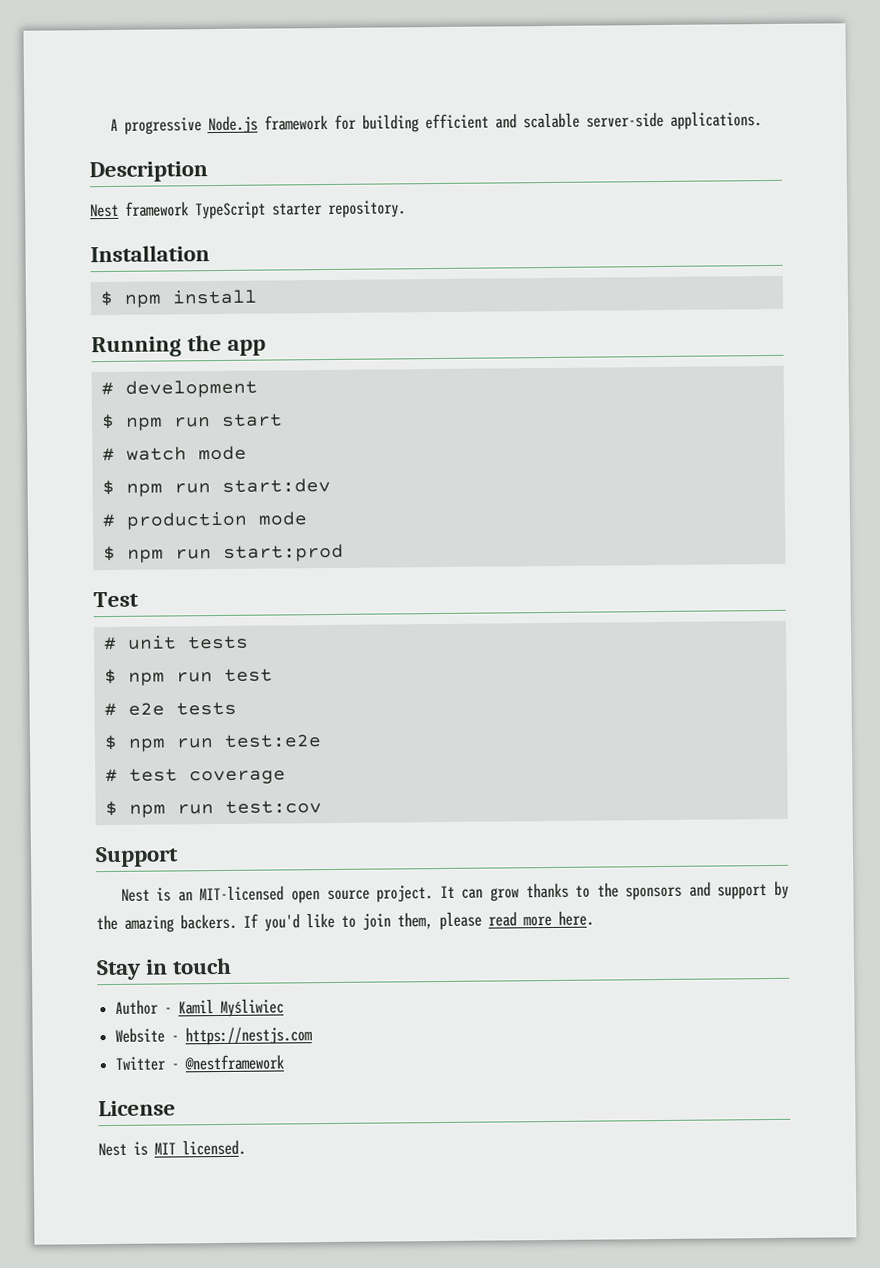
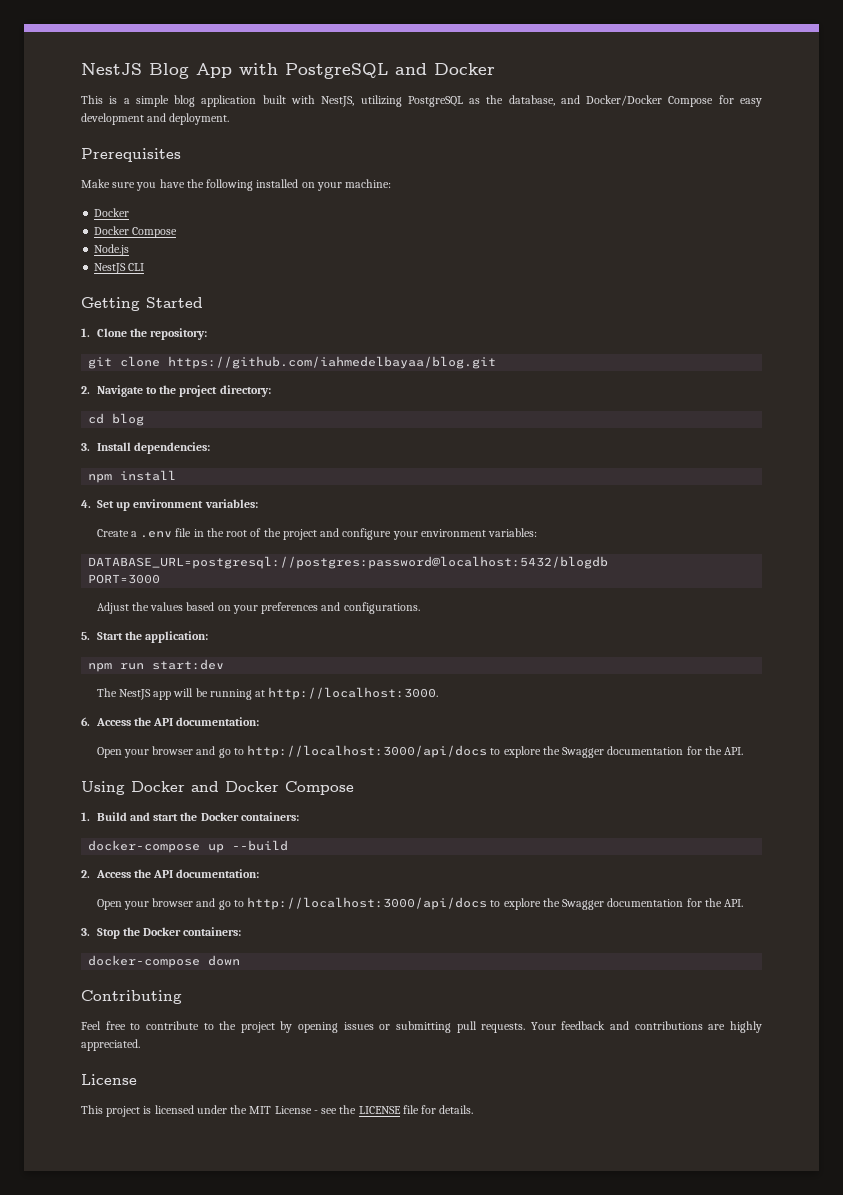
[109,111,762,135] [89,161,208,183] [90,200,406,220] [90,245,210,263] [99,289,257,308] [91,334,267,358] [100,379,258,398] [100,413,283,431] [101,445,247,462] [101,477,331,497] [101,511,308,530] [102,543,344,563] [93,591,139,608] [103,635,249,651] [103,668,273,686] [103,701,237,717] [103,734,322,752] [104,768,286,785] [104,800,322,818] [95,846,179,868] [120,880,789,904] [96,910,594,933] [96,957,233,981] [115,998,285,1018] [115,1026,314,1046] [115,1054,285,1071] [98,1100,176,1117] [98,1139,246,1157] A progressive Node.js framework for building efficient and scalable server-side applications. // Description // Nest framework TypeScript starter repository. // Installation // $ npm install // Running the app // # development // $ npm run start // # watch mode // $ npm run start:dev // # production mode // $ npm run start:prod // Test // # unit tests // $ npm run test // # e2e tests // $ npm run test:e2e // # test coverage // $ npm run test:cov // Support // Nest is an MIT-licensed open source project. It can grow thanks to the sponsors and support by the amazing backers. If you'd like to join them, please read more here. // Stay in touch // Author - Kamil Myśliwiec // Website - https://nestjs.com // Twitter - @nestframework // License // Nest is MIT licensed. -> [81,63,495,79] [81,95,762,107] [81,113,230,125] [81,148,181,162] [81,179,392,191] [94,208,130,217] [94,226,178,238] [94,244,130,256] [94,263,145,274] [81,297,203,311] [81,328,208,340] [88,356,497,369] [81,385,271,397] [88,413,145,426] [81,442,210,454] [88,470,177,483] [81,499,258,511] [96,528,537,540] [88,556,609,569] [88,574,161,584] [96,602,420,614] [81,631,209,643] [88,659,225,672] [96,687,439,700] [81,717,260,726] [96,745,743,758] [81,781,354,795] [81,812,299,821] [88,840,289,853] [81,869,260,878] [96,897,743,910] [81,927,242,939] [88,955,241,968] [81,990,182,1004] [81,1021,763,1033] [81,1039,140,1051] [81,1074,137,1085] [81,1105,474,1117] NestJS Blog App with PostgreSQL and Docker // This is a simple blog application built with NestJS, utilizing PostgreSQL as the database, and Docker/Docker Compose for easy development and deployment. // Prerequisites // Make sure you have the following installed on your machine: // Docker // Docker Compose // Node.js // NestJS CLI // Getting Started // 1. Clone the repository: // git clone https://github.com/iahmedelbayaa/blog.git // 2. Navigate to the project directory: // cd blog // 3. Install dependencies: // npm install // 4. Set up environment variables: // Create a .env file in the root of the project and configure your environment variables: // DATABASE_URL=postgresql://postgres:password@localhost:5432/blogdb // PORT=3000 // Adjust the values based on your preferences and configurations. // 5. Start the application: // npm run start:dev // The NestJS app will be running at http://localhost:3000. // 6. Access the API documentation: // Open your browser and go to http://localhost:3000/api/docs to explore the Swagger documentation for the API. // Using Docker and Docker Compose // 1. Build and start the Docker containers: // docker-compose up --build // 2. Access the API documentation: // Open your browser and go to http://localhost:3000/api/docs to explore the Swagger documentation for the API. // 3. Stop the Docker containers: // docker-compose down // Contributing // Feel free to contribute to the project by opening issues or submitting pull requests. Your feedback and contributions are highly appreciated. // License // This project is licensed under the MIT License - see the LICENSE file for details.

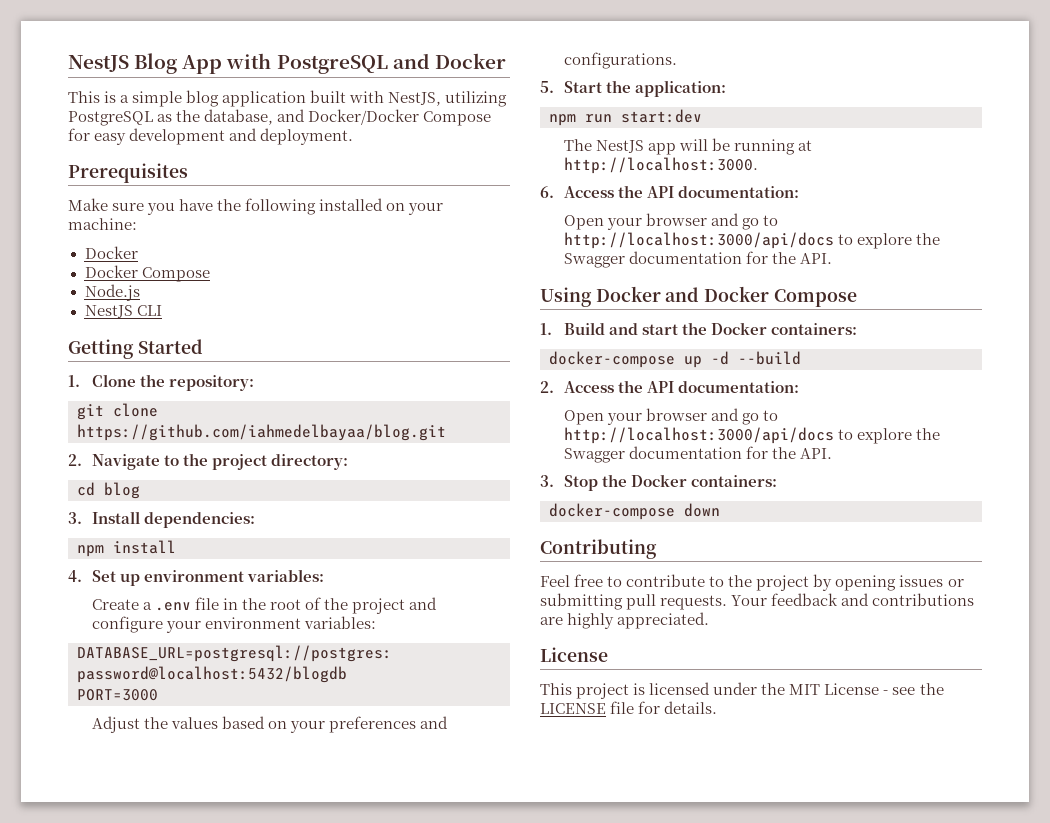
(225, 848) none -> [711,351,729,365] -d

